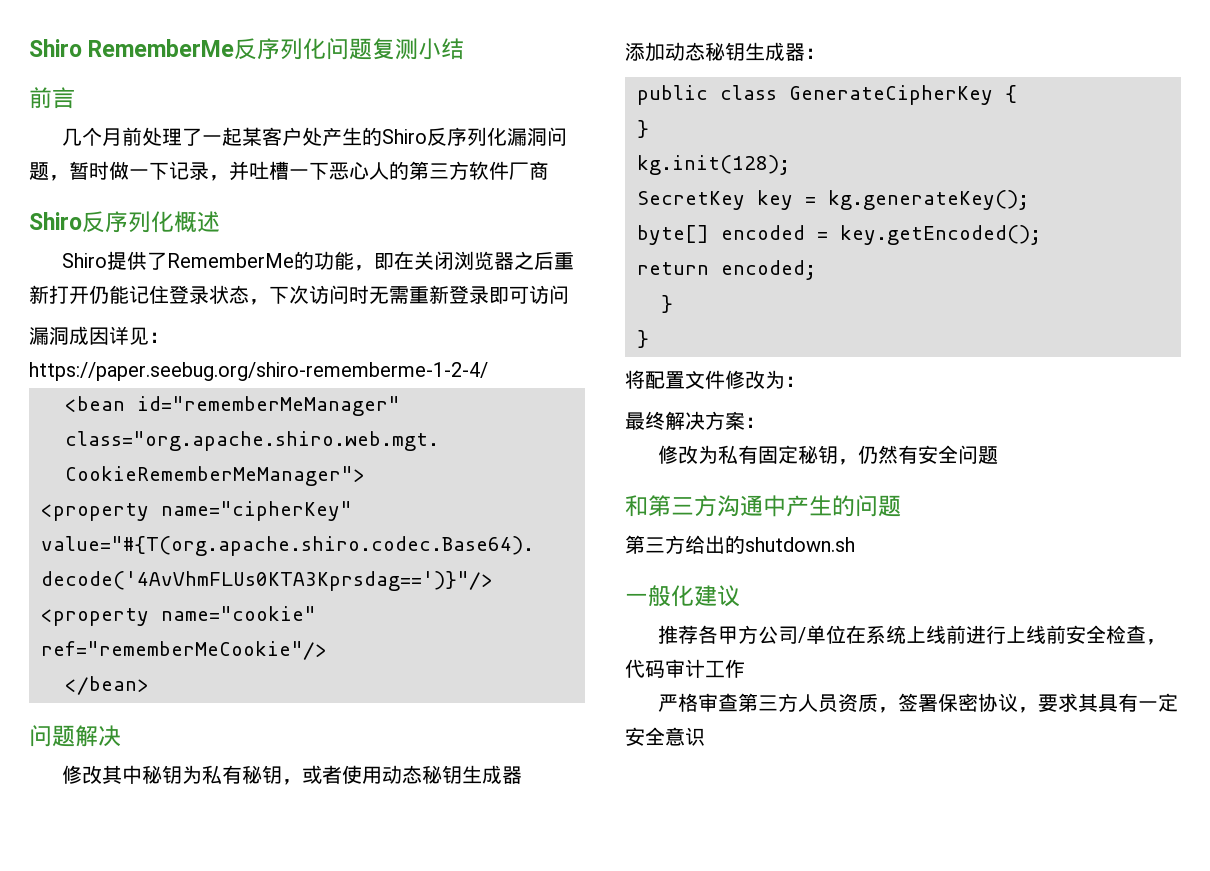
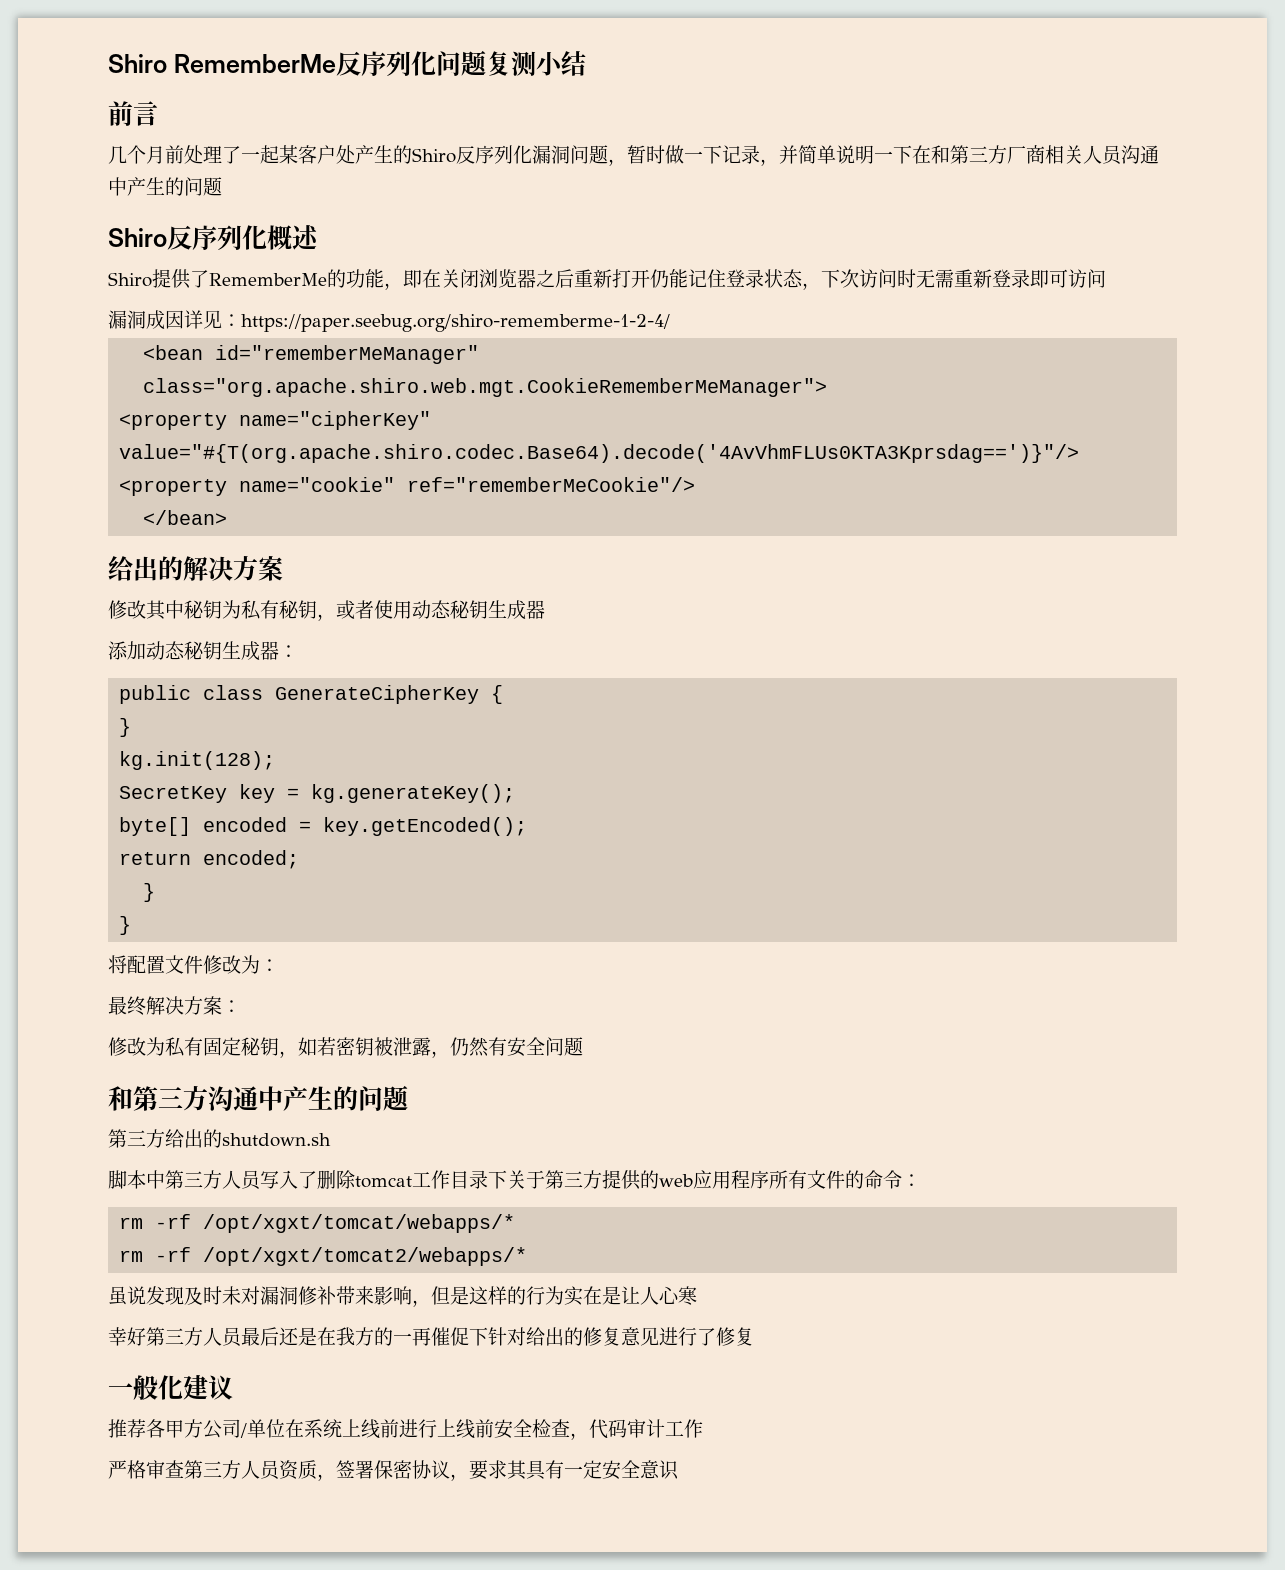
[249,161,549,180] 吐槽一下恶心人的第三方软件厂商 -> [798,145,1159,165] [108,177,222,196] 简单说明一下在和第三方厂商相关人员沟通中产生的问题
[29,725,121,747] 问题解决 -> [108,556,283,581] 给出的解决方案
(859, 462) none -> [298,1037,450,1058] 如若密钥被泄露，
(855, 544) none -> [108,1170,921,1190] [119,1214,516,1233] [119,1247,528,1266] [108,1286,697,1307] [108,1327,754,1347] // 脚本中第三方人员写入了删除tomcat工作目录下关于第三方提供的web应用程序所有文件的命令： // rm -rf /opt/xgxt/tomcat/webapps/* // rm -rf /opt/xgxt/tomcat2/webapps/* // 虽说发现及时未对漏洞修补带来影响，但是这样的行为实在是让人心寒 // 幸好第三方人员最后还是在我方的一再催促下针对给出的修复意见进行了修复

